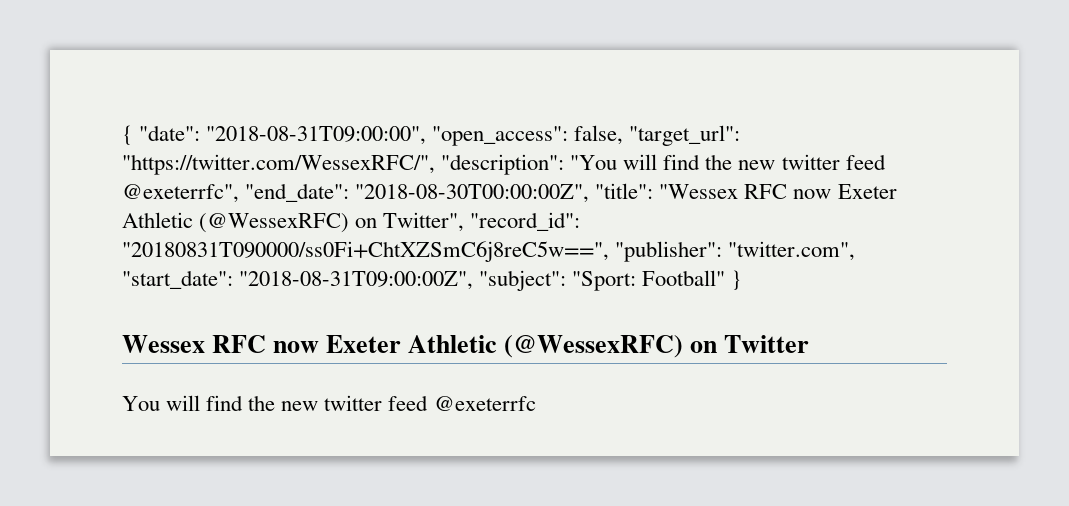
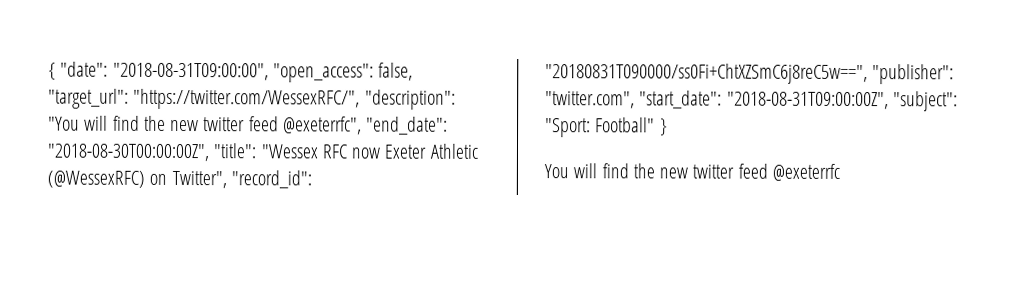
[122,335,810,358] // Wessex RFC now Exeter Athletic (@WessexRFC) on Twitter -> (668, 127) none

